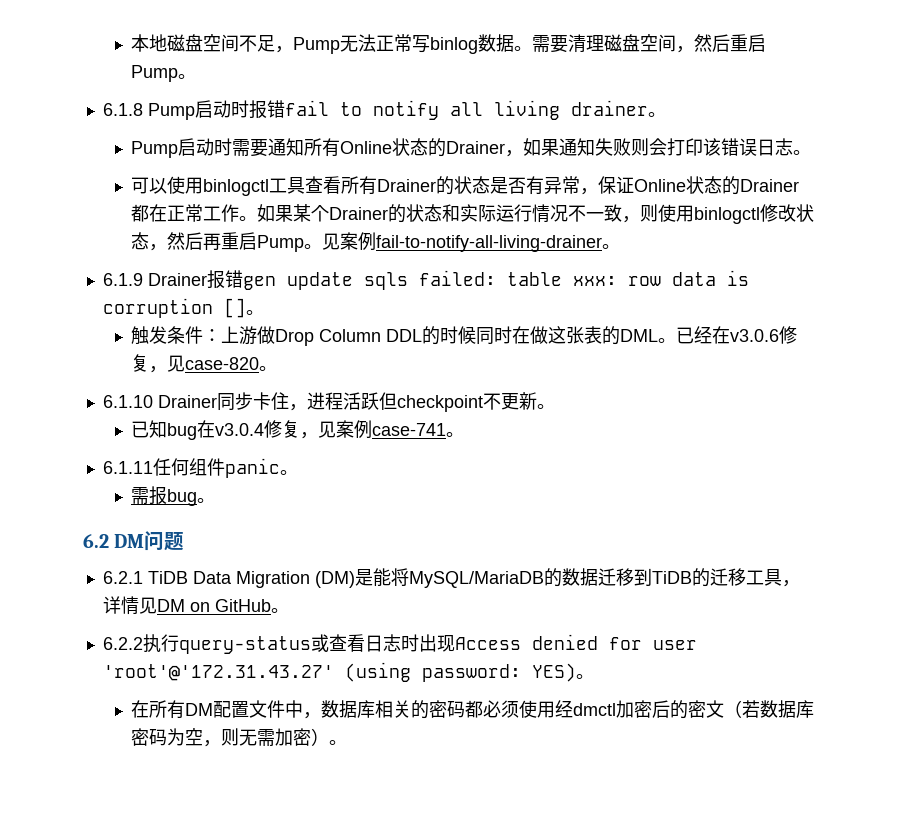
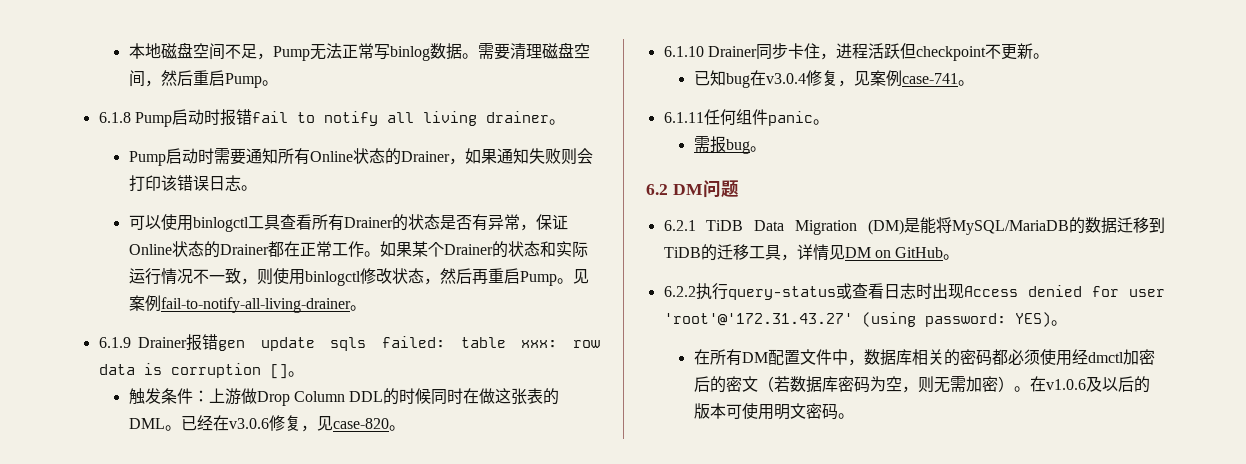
(348, 742) none -> [1029,376,1150,393] [693,403,854,420] 在v1.0.6及以后的版本可使用明文密码。

